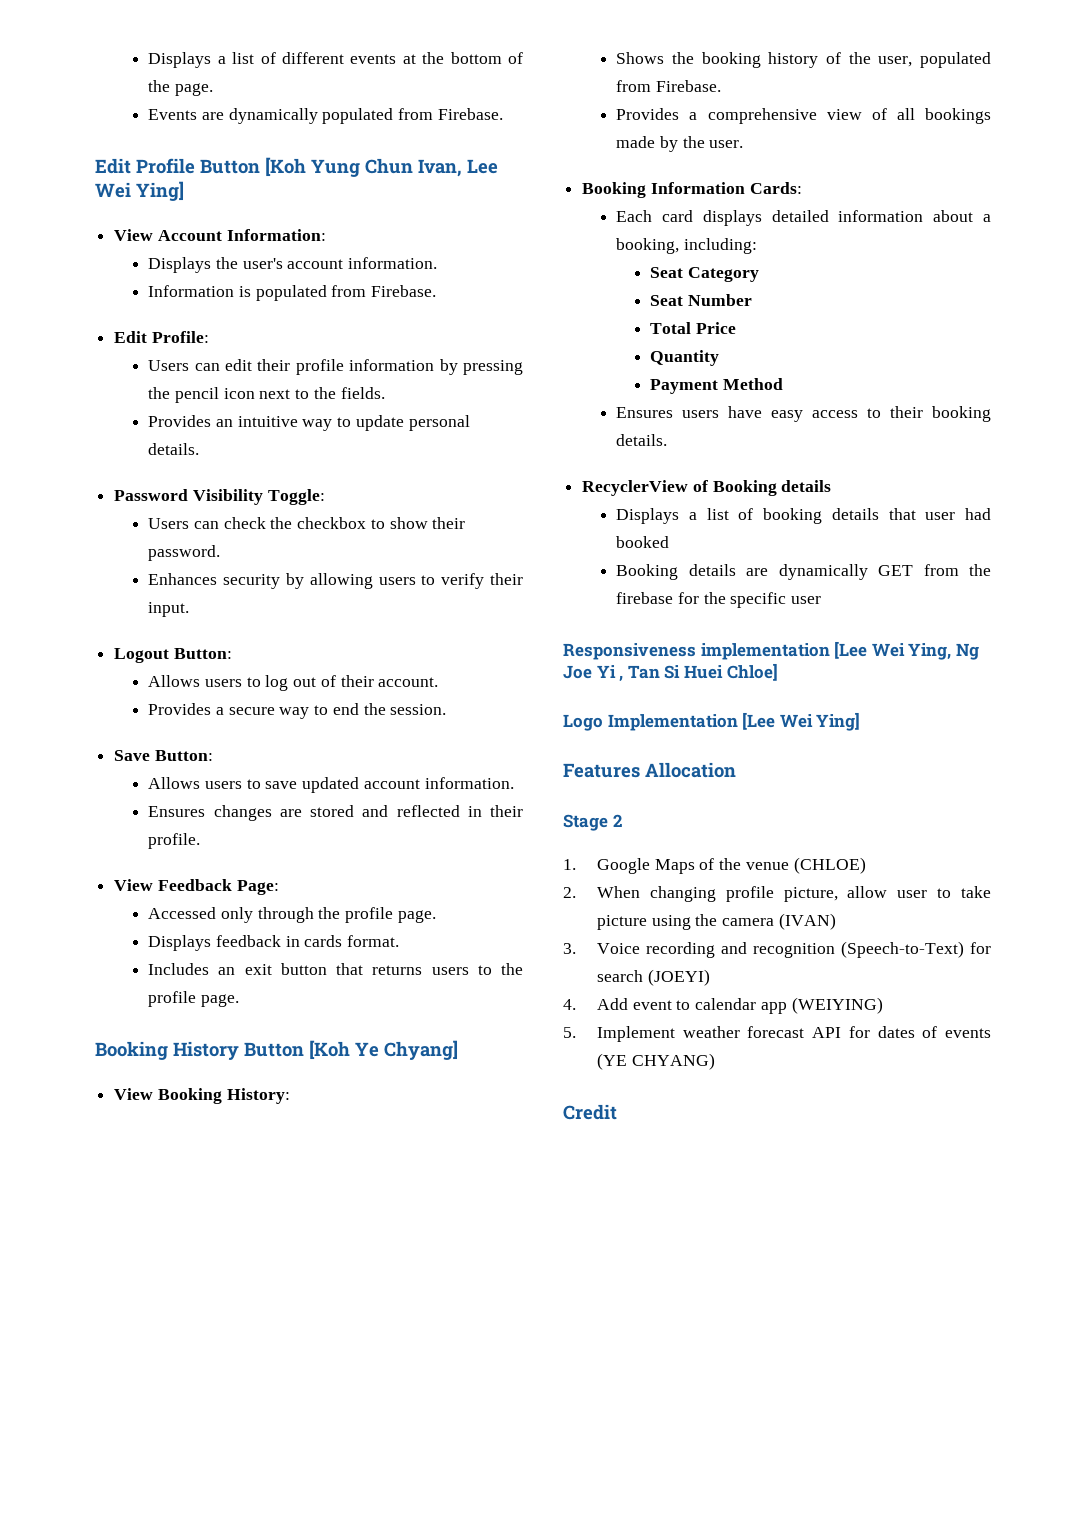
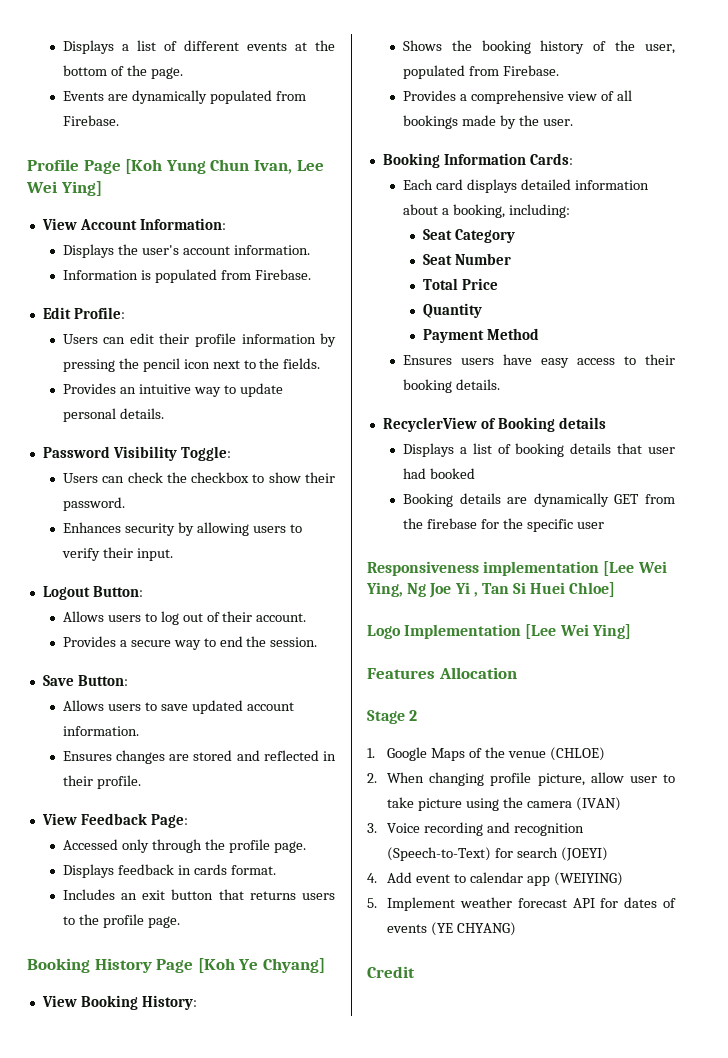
[95,158,260,174] Edit Profile Button -> [27,159,121,174] Profile Page
[244,1042,304,1057] Button -> [156,959,194,973] Page

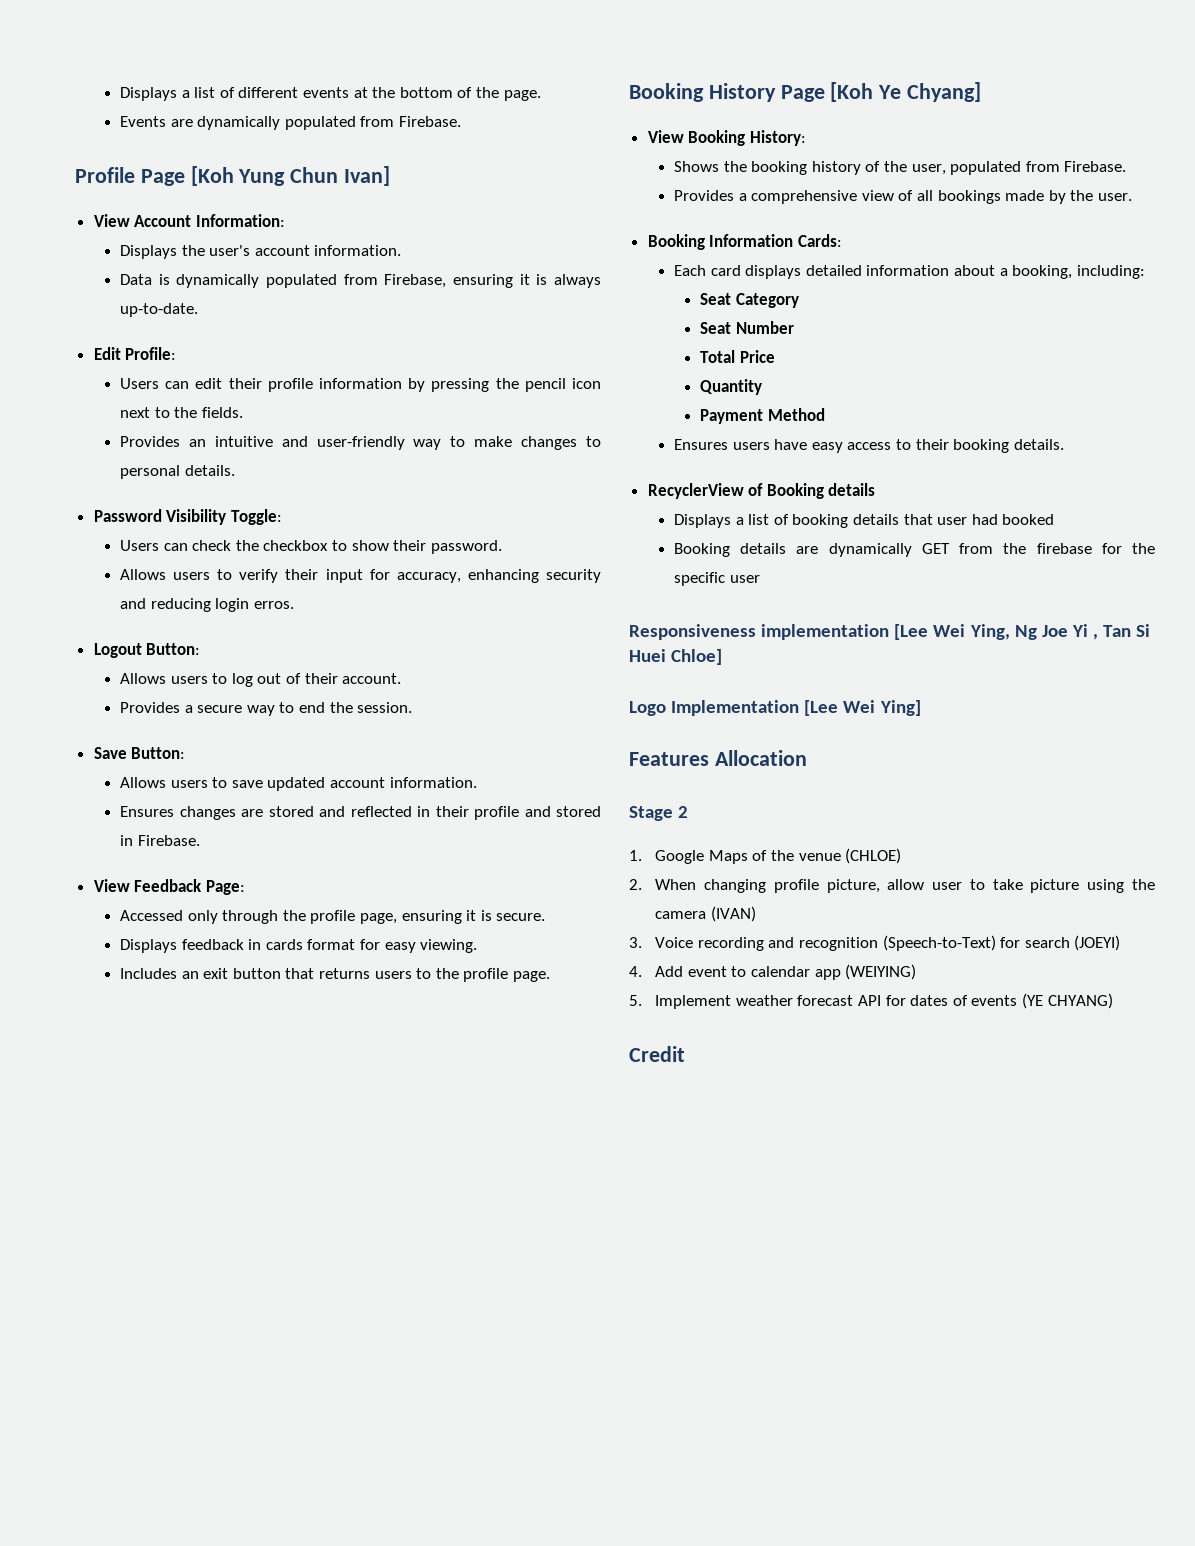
[253,160,324,174] [26,181,102,196] Ivan, Lee Wei Ying] -> [344,166,391,186] Ivan]
[62,269,311,283] Information is populated from Firebase. -> [120,274,602,288] [120,303,199,317] Data is dynamically populated from Firebase, ensuring it is always up-to-date.
[193,383,283,397] way to update -> [281,436,602,450] and user-friendly way to make changes to
[62,522,302,536] [61,547,173,561] Enhances security by allowing users to verify their input. -> [120,569,602,583] [120,598,294,612] Allows users to verify their input for accuracy, enhancing security and reducing login erros.
[96,775,141,789] profile. -> [474,806,601,820] [120,835,200,846] profile and stored in Firebase.
[273,841,306,853] page. -> [359,910,546,924] page, ensuring it is secure.
[230,865,276,875] format. -> [307,939,478,953] format for easy viewing.

